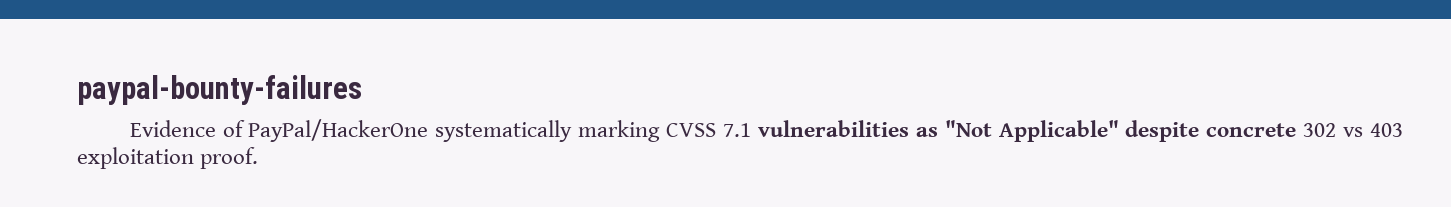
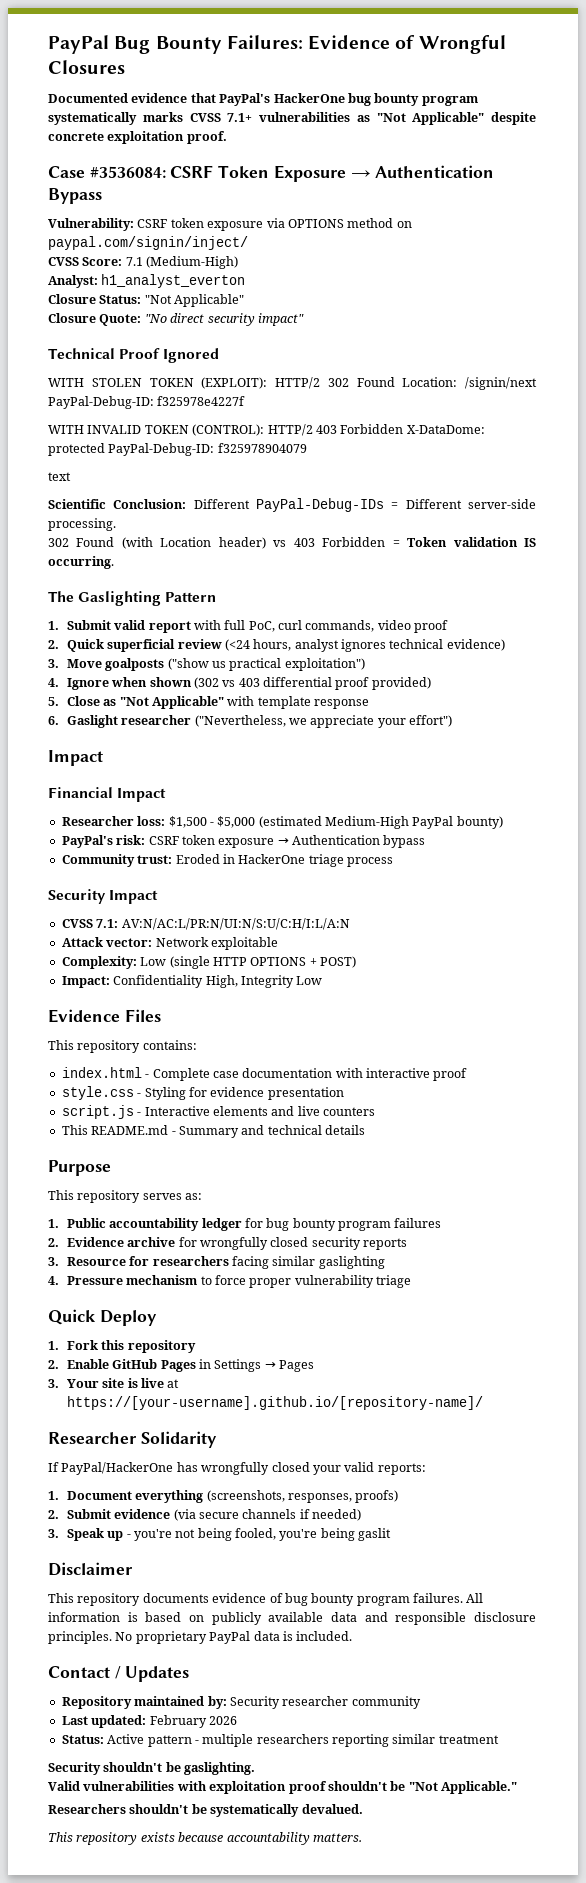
[77,75,362,105] [129,119,751,142] paypal-bounty-failures // Evidence of PayPal/HackerOne systematically marking CVSS 7.1 -> [48,35,506,54] [48,60,125,74] [48,93,478,106] [48,112,253,125] PayPal Bug Bounty Failures: Evidence of Wrongful Closures // Documented evidence that PayPal's HackerOne bug bounty program systematically marks CVSS 7.1+
[1303,123,1404,137] [77,147,259,169] 302 vs 403 exploitation proof. -> [107,131,227,144] [48,165,495,182] [48,188,102,204] [48,218,412,231] [48,236,248,250] [48,256,239,269] [48,274,246,288] [48,294,245,307] [48,313,304,326] [48,348,220,363] [48,377,537,390] [48,396,246,409] [48,424,485,436] [48,443,307,456] [48,472,71,481] [48,498,536,512] [48,518,116,531] [48,537,536,549] [48,556,114,569] [48,591,217,606] [48,620,449,633] [48,639,505,652] [48,658,365,671] [48,677,431,690] [48,696,369,709] [48,715,452,728] [48,750,103,766] [48,787,167,802] [61,816,503,829] [61,835,426,848] [61,854,393,867] [48,889,159,904] [61,918,350,930] [61,937,278,950] [61,956,356,969] [61,975,323,988] [48,1009,161,1023] [48,1040,197,1053] [61,1067,468,1081] [61,1086,344,1100] [61,1105,375,1119] [61,1125,365,1138] [48,1160,111,1176] [48,1190,203,1203] [48,1218,442,1231] [48,1237,407,1250] [48,1256,385,1269] [48,1275,411,1288] [48,1309,157,1326] [48,1340,196,1353] [48,1359,314,1372] [48,1378,180,1388] [66,1396,483,1410] [48,1431,217,1448] [48,1462,426,1475] [48,1490,399,1503] [48,1509,361,1521] [48,1528,392,1541] [48,1562,133,1576] [48,1593,484,1606] [48,1612,536,1625] [48,1631,353,1644] [48,1666,190,1682] [61,1696,421,1709] [61,1715,237,1728] [61,1734,499,1747] [48,1762,256,1775] [48,1781,517,1794] [48,1804,363,1817] [48,1832,362,1845] exploitation proof. // Case #3536084: CSRF Token Exposure → Authentication Bypass // Vulnerability: CSRF token exposure via OPTIONS method on paypal.com/signin/inject/ // CVSS Score: 7.1 (Medium-High) // Analyst: h1_analyst_everton // Closure Status: "Not Applicable" // Closure Quote: "No direct security impact" // Technical Proof Ignored // WITH STOLEN TOKEN (EXPLOIT): HTTP/2 302 Found Location: /signin/next PayPal-Debug-ID: f325978e4227f // WITH INVALID TOKEN (CONTROL): HTTP/2 403 Forbidden X-DataDome: protected PayPal-Debug-ID: f325978904079 // text // Scientific Conclusion: Different PayPal-Debug-IDs = Different server-side processing. // 302 Found (with Location header) vs 403 Forbidden = Token validation IS occurring. // The Gaslighting Pattern // 1. Submit valid report with full PoC, curl commands, video proof // 2. Quick superficial review (<24 hours, analyst ignores technical evidence) // 3. Move goalposts ("show us practical exploitation") // 4. Ignore when shown (302 vs 403 differential proof provided) // 5. Close as "Not Applicable" with template response // 6. Gaslight researcher ("Nevertheless, we appreciate your effort") // Impact // Financial Impact // Researcher loss: $1,500 - $5,000 (estimated Medium-High PayPal bounty) // PayPal's risk: CSRF token exposure → Authentication bypass // Community trust: Eroded in HackerOne triage process // Security Impact // CVSS 7.1: AV:N/AC:L/PR:N/UI:N/S:U/C:H/I:L/A:N // Attack vector: Network exploitable // Complexity: Low (single HTTP OPTIONS + POST) // Impact: Confidentiality High, Integrity Low // Evidence Files // This repository contains: // index.html - Complete case documentation with interactive proof // style.css - Styling for evidence presentation // script.js - Interactive elements and live counters // This README.md - Summary and technical details // Purpose // This repository serves as: // 1. Public accountability ledger for bug bounty program failures // 2. Evidence archive for wrongfully closed security reports // 3. Resource for researchers facing similar gaslighting // 4. Pressure mechanism to force proper vulnerability triage // Quick Deploy // 1. Fork this repository // 2. Enable GitHub Pages in Settings → Pages // 3. Your site is live at https://[your-username].github.io/[repository-name]/ // Researcher Solidarity // If PayPal/HackerOne has wrongfully closed your valid reports: // 1. Document everything (screenshots, responses, proofs) // 2. Submit evidence (via secure channels if needed) // 3. Speak up - you're not being fooled, you're being gaslit // Disclaimer // This repository documents evidence of bug bounty program failures. All information is based on publicly available data and responsible disclosure principles. No proprietary PayPal data is included. // Contact / Updates // Repository maintained by: Security researcher community // Last updated: February 2026 // Status: Active pattern - multiple researchers reporting similar treatment // Security shouldn't be gaslighting. // Valid vulnerabilities with exploitation proof shouldn't be "Not Applicable." // Researchers shouldn't be systematically devalued. // This repository exists because accountability matters.

